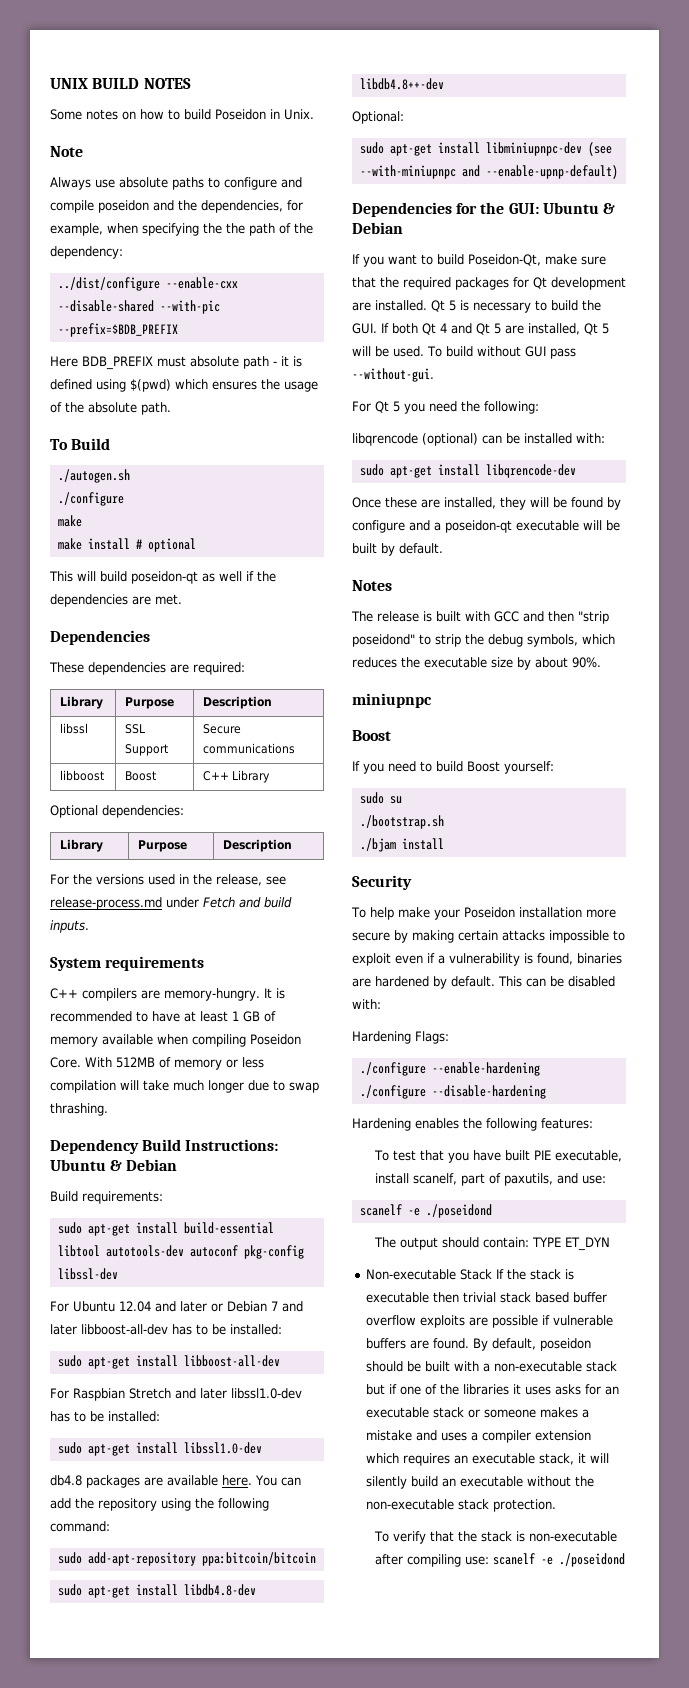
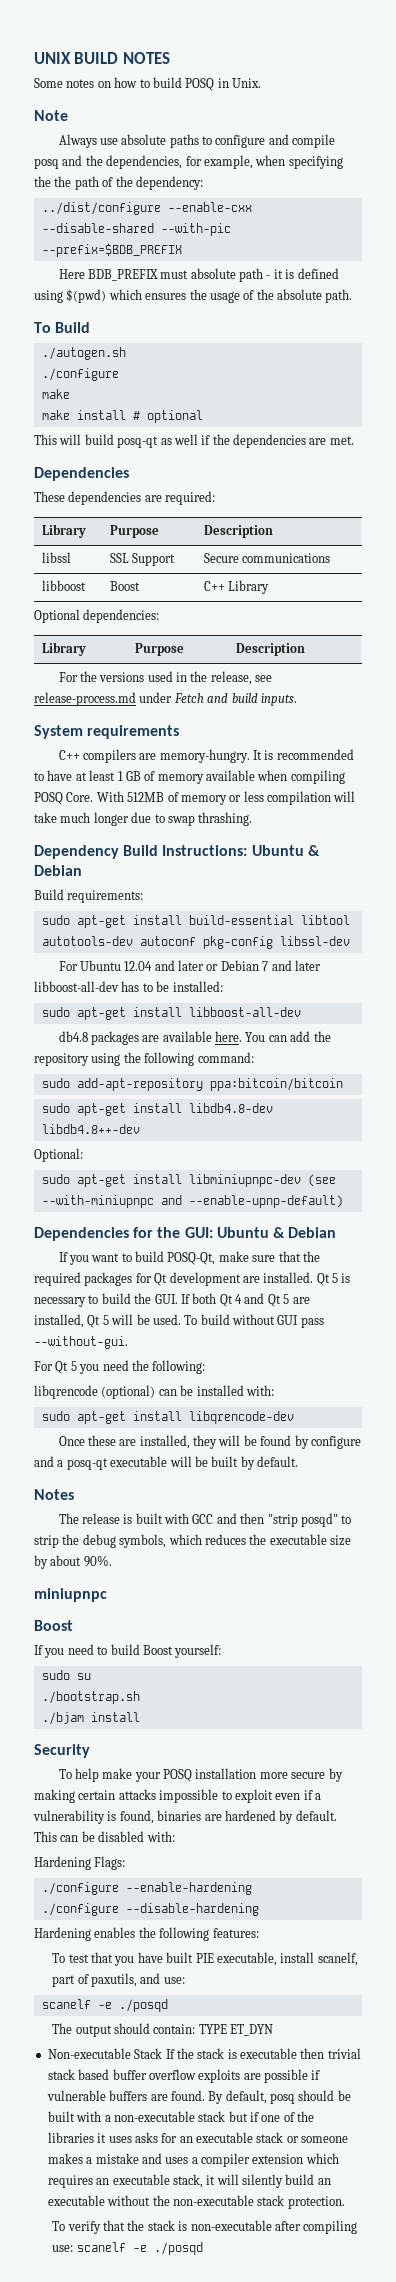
[215,109,266,120] Poseidon -> [185,78,215,91] POSQ
[98,200,149,213] poseidon -> [34,158,59,169] posq
[131,571,198,584] poseidon-qt -> [117,436,159,448] posq-qt
[250,1034,301,1045] Poseidon -> [34,792,63,805] POSQ
[50,1388,302,1401] [50,1411,160,1422] [57,1442,262,1456] // For Raspbian Stretch and later libssl1.0-dev has to be installed: // sudo apt-get install libssl1.0-dev -> (301, 1012) none
[468,254,541,266] Poseidon-Qt, -> [167,1252,216,1265] POSQ-Qt,
[445,520,512,533] poseidon-qt -> [66,1458,108,1470] posq-qt
[352,634,415,647] poseidond" -> [300,1513,338,1527] posqd"
[463,907,515,918] Poseidon -> [163,1769,193,1782] POSQ
[425,1204,492,1218] ./poseidond -> [118,1999,168,2012] ./posqd
[540,1338,592,1351] poseidon -> [270,2093,295,2104] posq
[559,1553,626,1567] ./poseidond -> [153,2242,203,2255] ./posqd

